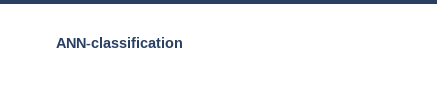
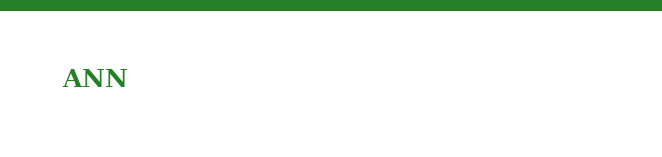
[56,37,183,48] ANN-classification -> [62,69,128,87] ANN

